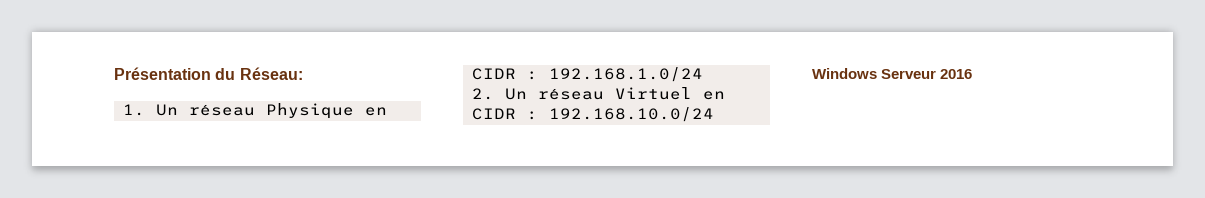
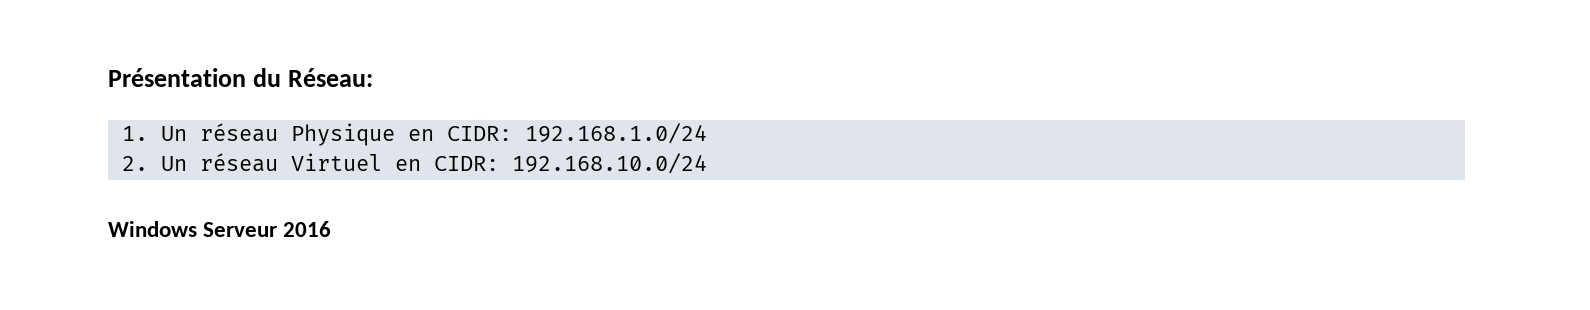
[472,68,538,80] CIDR : -> [446,126,512,141] CIDR:
[472,108,538,120] CIDR : -> [433,156,499,171] CIDR:

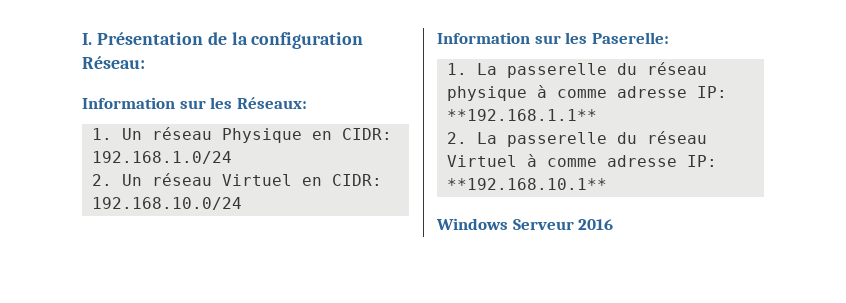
[108,68,374,87] Présentation du Réseau: -> [82,32,364,49] [82,56,145,69] [82,97,307,109] I. Présentation de la configuration Réseau: // Information sur les Réseaux:
(707, 163) none -> [437,32,669,44] [447,62,708,78] [447,85,728,101] [447,109,598,121] [447,131,708,147] [447,154,718,167] [447,178,608,190] // Information sur les Paserelle: // 1. La passerelle du réseau physique à comme adresse IP: **192.168.1.1** // 2. La passerelle du réseau Virtuel à comme adresse IP: **192.168.10.1**

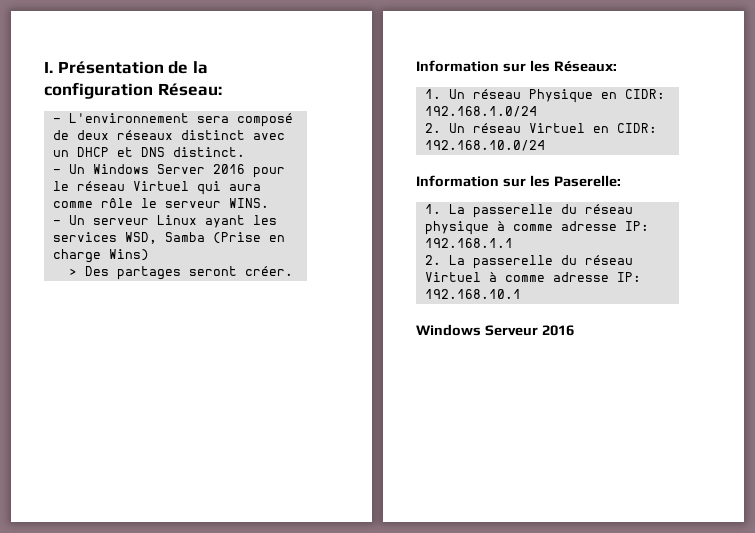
(145, 62) none -> [52,113,293,127] [52,130,285,140] [52,147,245,157] [52,164,285,178] [52,181,261,195] [52,198,269,208] [52,215,277,228] [52,232,285,244] [52,249,149,263] [68,266,293,280] // - L'environnement sera composé de deux réseaux distinct avec un DHCP et DNS distinct. // - Un Windows Server 2016 pour le réseau Virtuel qui aura comme rôle le serveur WINS. // - Un serveur Linux ayant les services WSD, Samba (Prise en charge Wins) // > Des partages seront créer.
[447,109,598,121] **192.168.1.1** -> [424,238,513,248] 192.168.1.1
[447,178,608,190] **192.168.10.1** -> [424,289,521,299] 192.168.10.1

